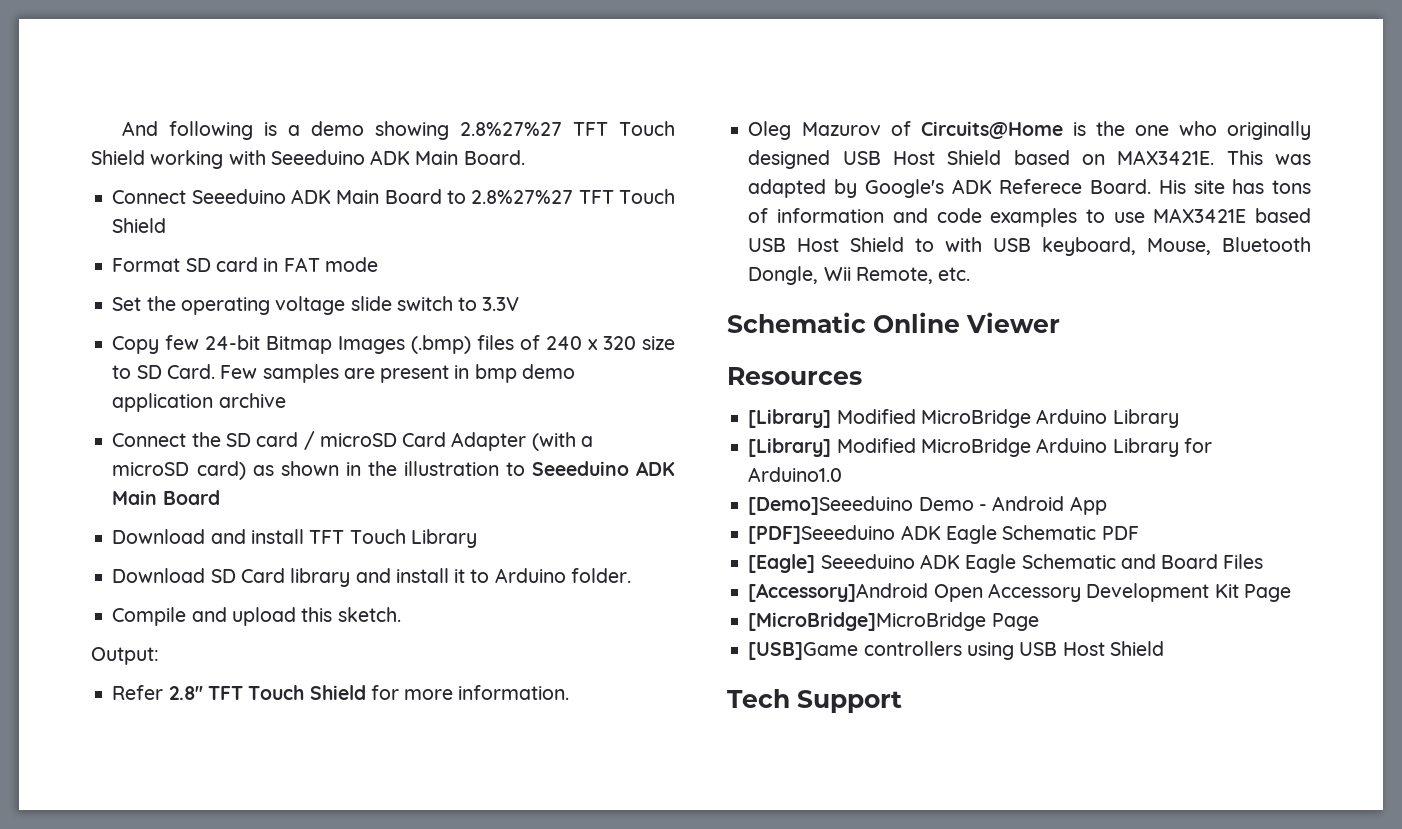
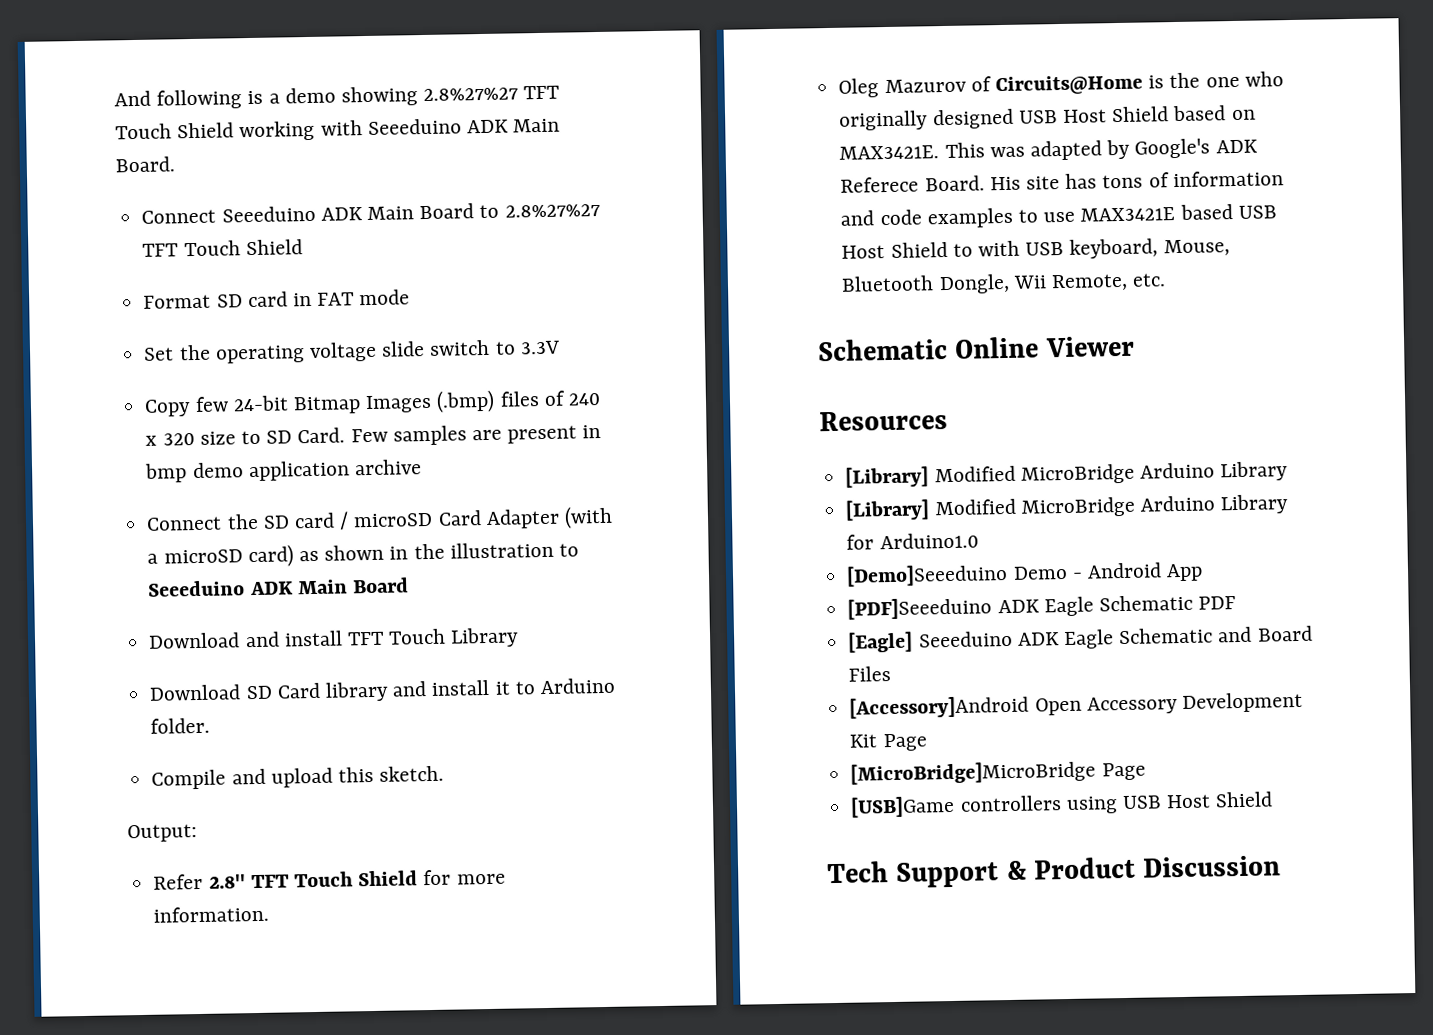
(902, 701) none -> [1005,855,1282,881] & Product Discussion

